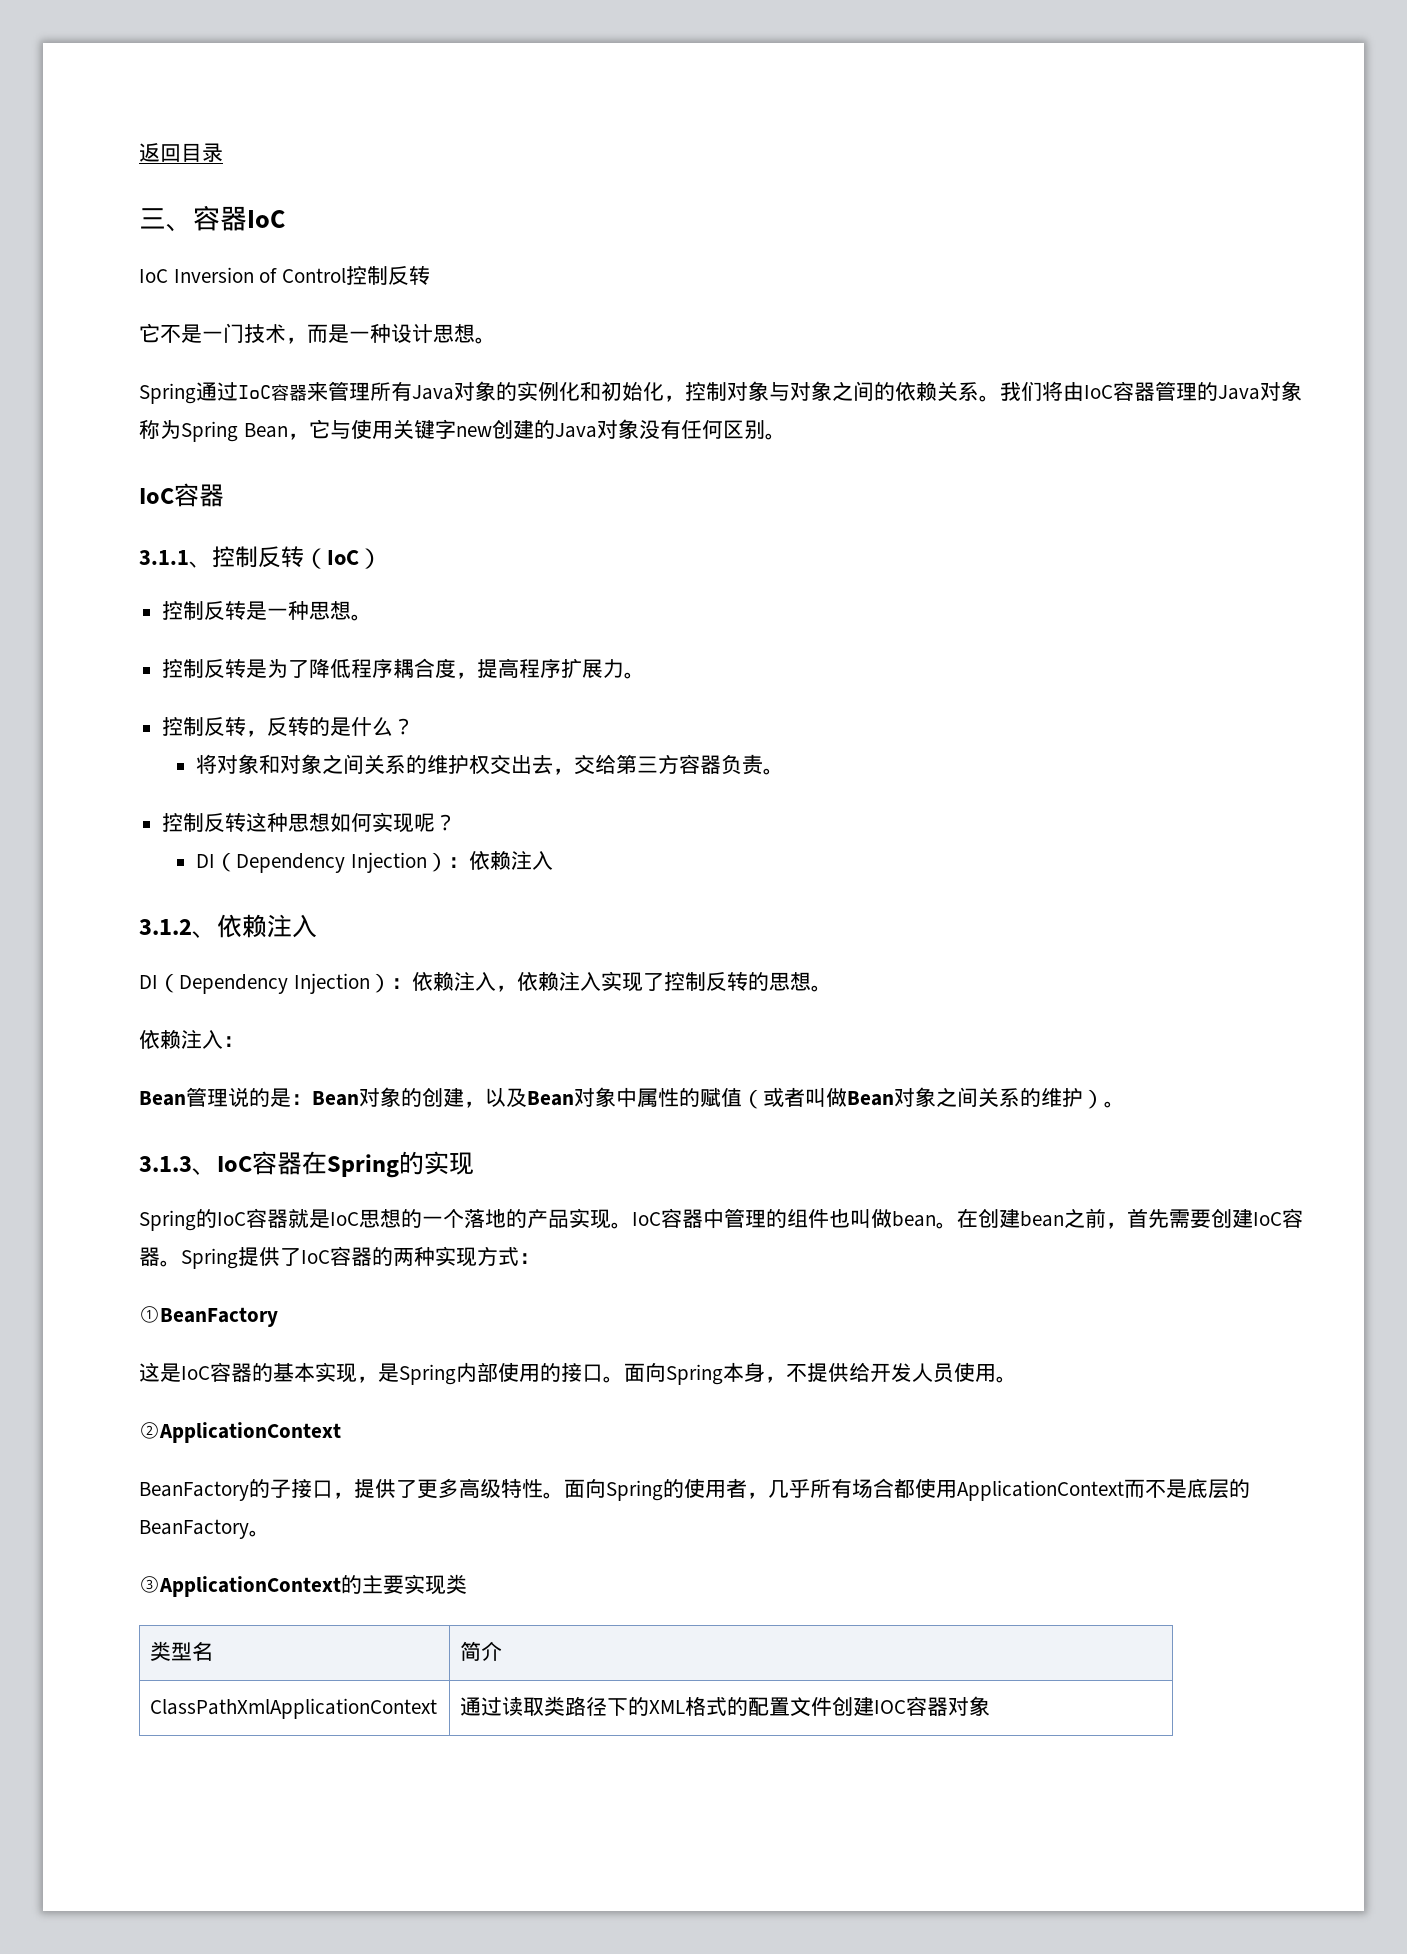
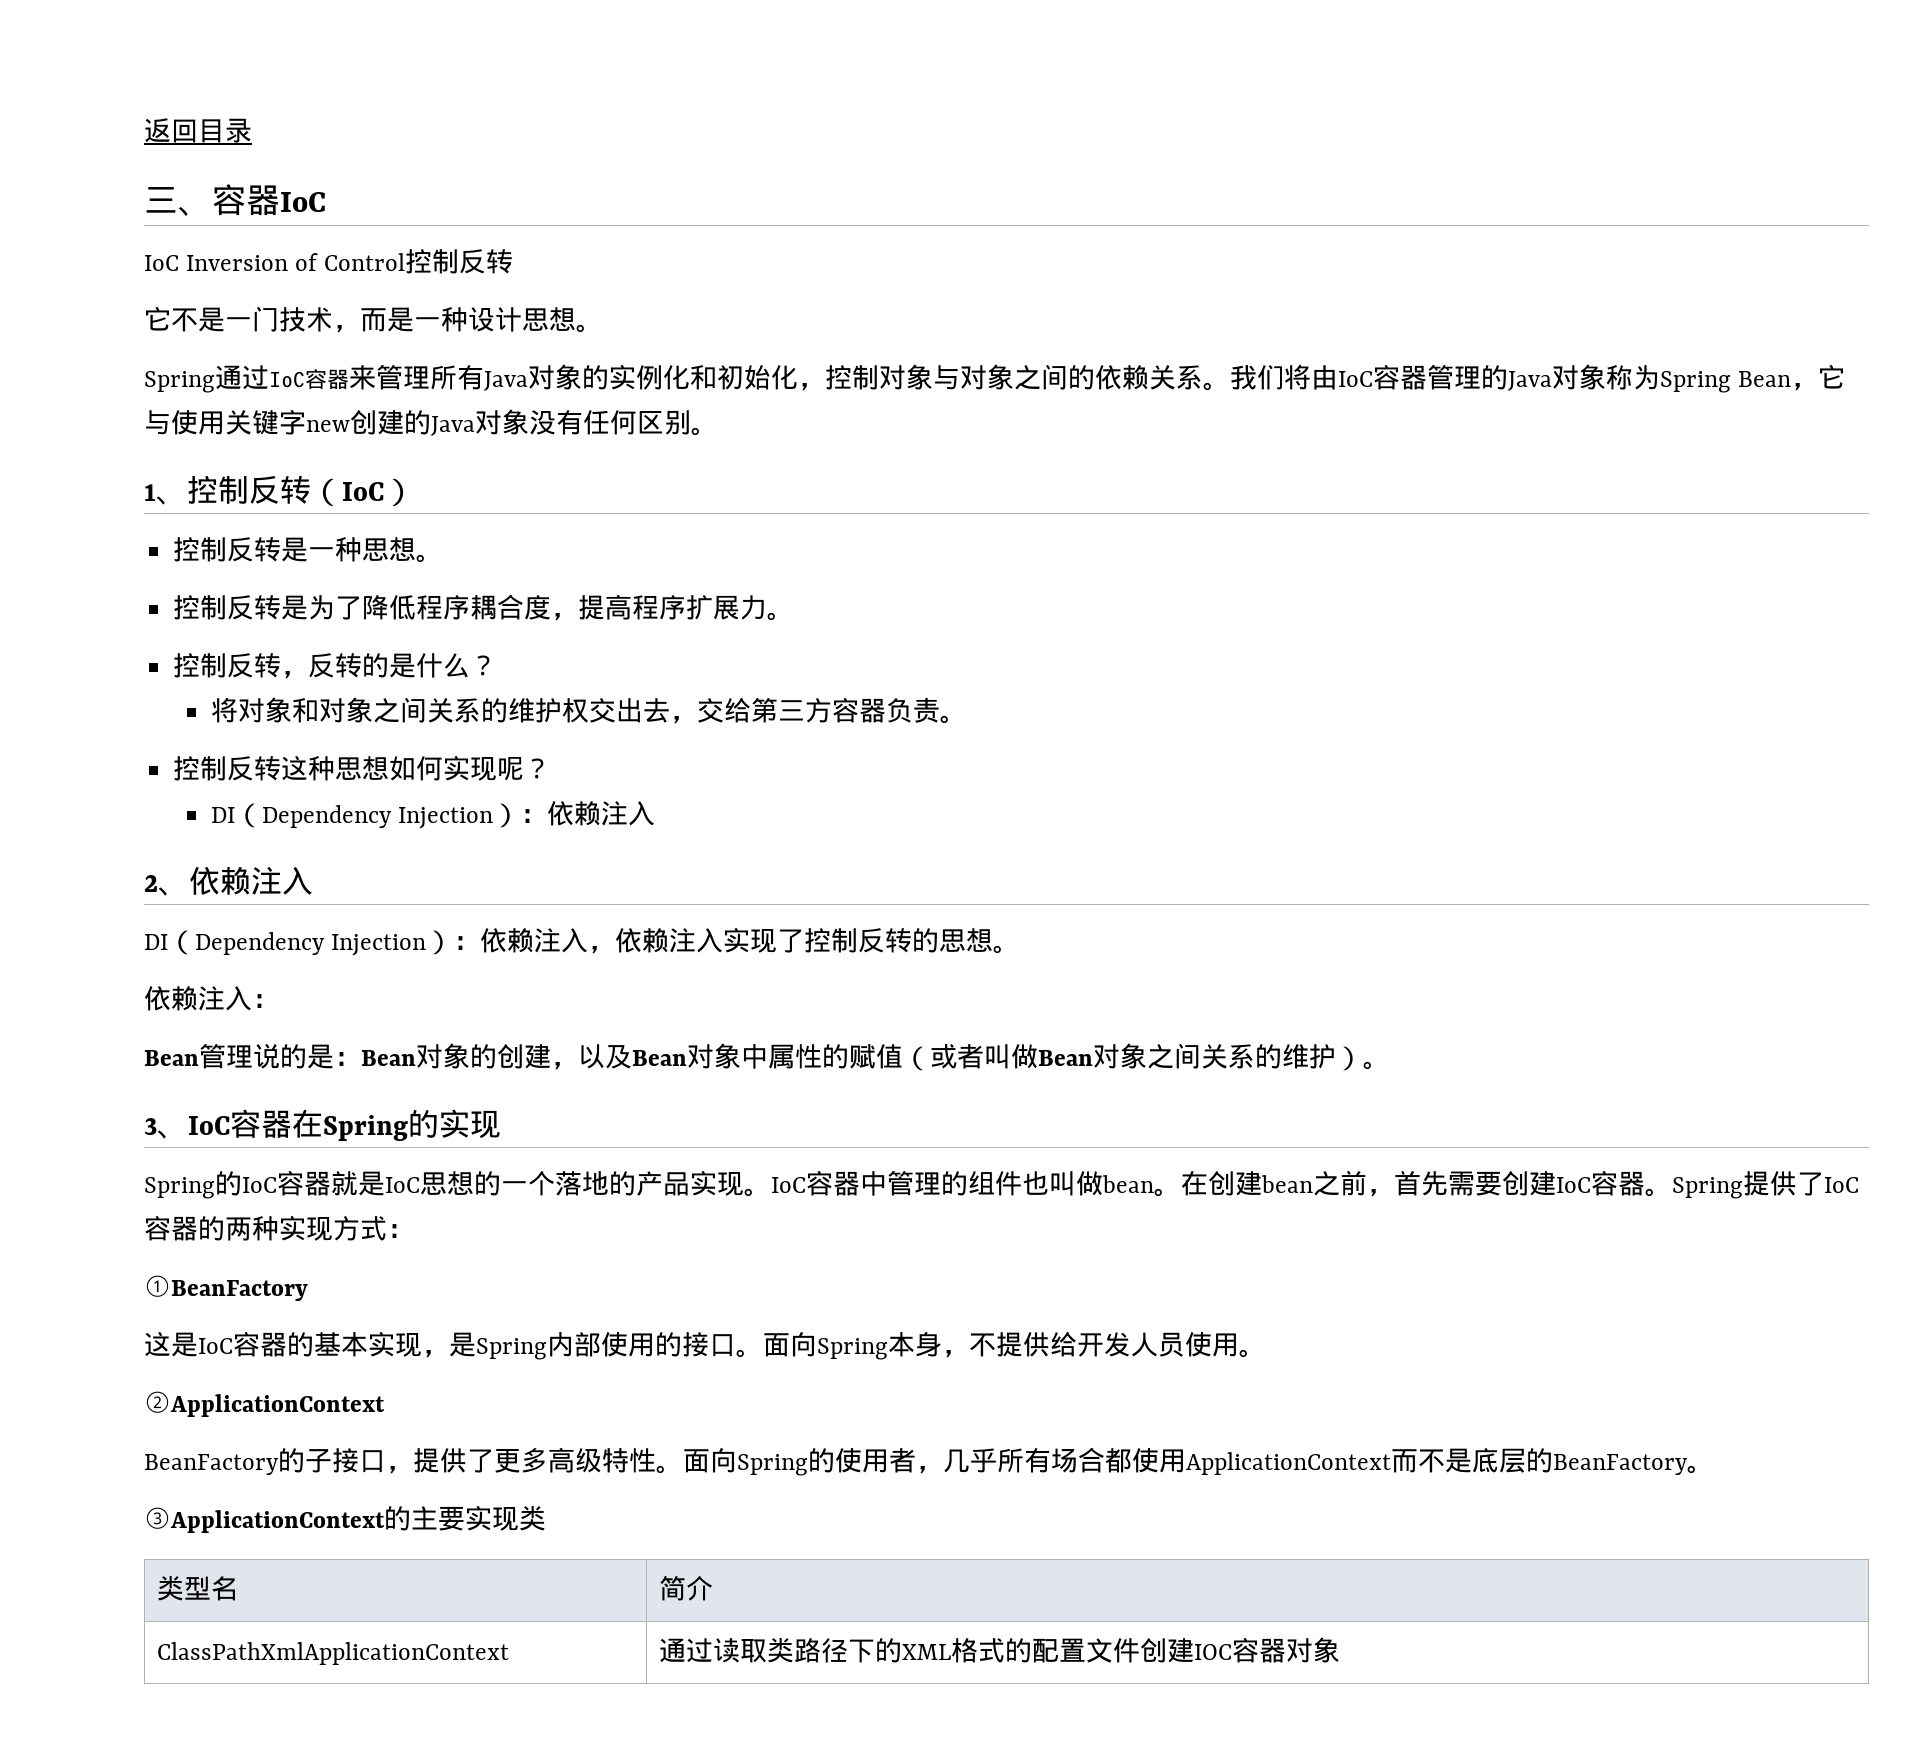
[139,483,224,507] [139,550,189,565] IoC容器 // 3.1.1 -> [144,484,156,501] 1
[139,919,192,935] 3.1.2 -> [144,875,158,892] 2
[139,1156,192,1172] 3.1.3 -> [144,1118,157,1135] 3

